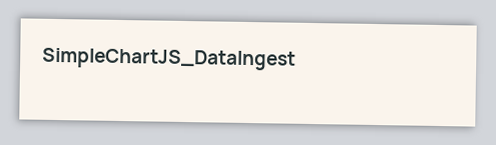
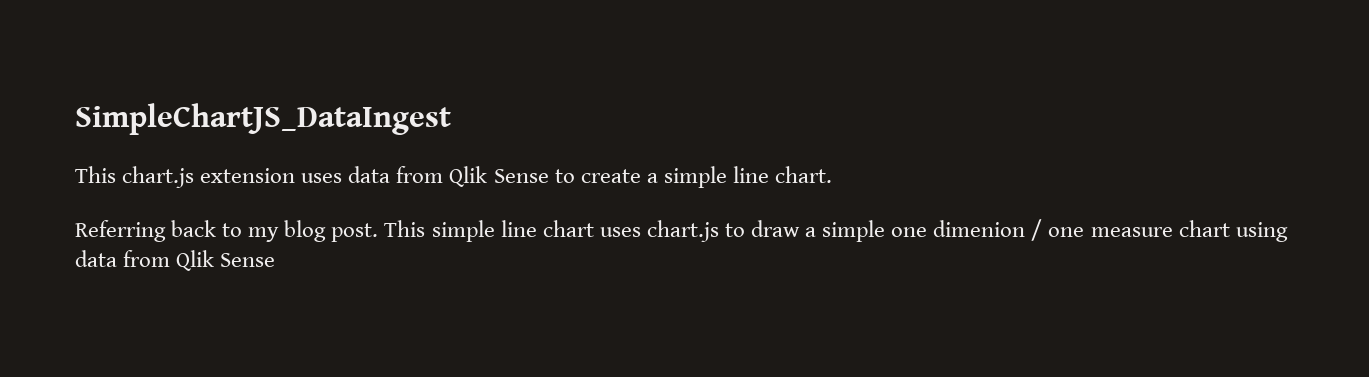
(296, 59) none -> [75,166,832,188] [75,219,1288,242] [75,250,276,271] // This chart.js extension uses data from Qlik Sense to create a simple line chart. // Referring back to my blog post. This simple line chart uses chart.js to draw a simple one dimenion / one measure chart using data from Qlik Sense

